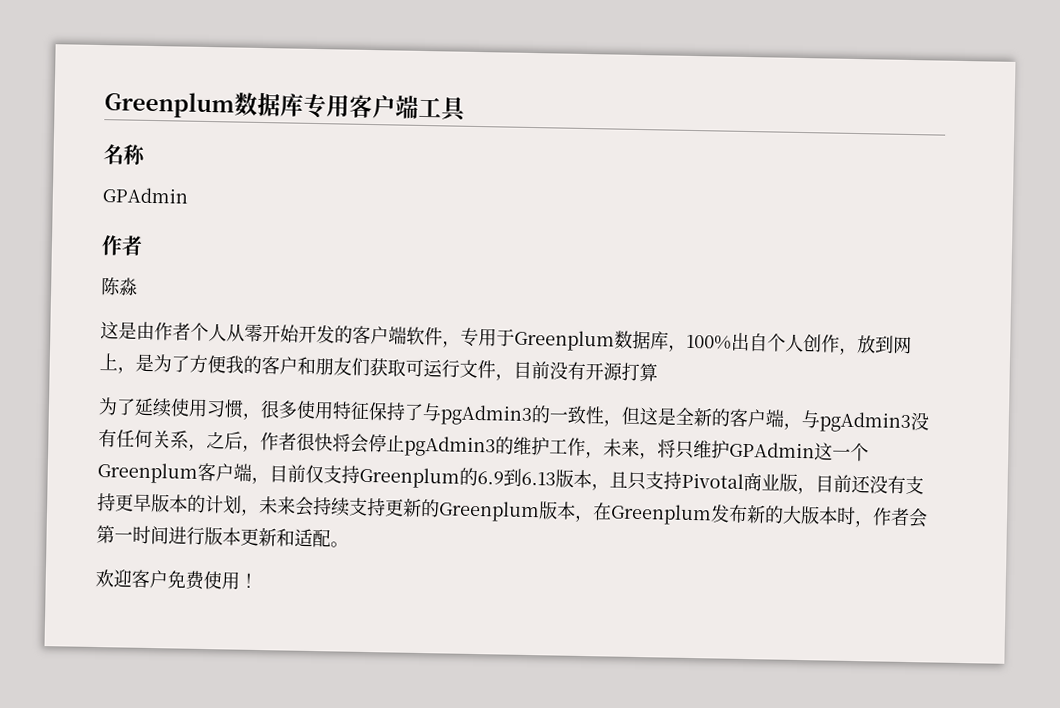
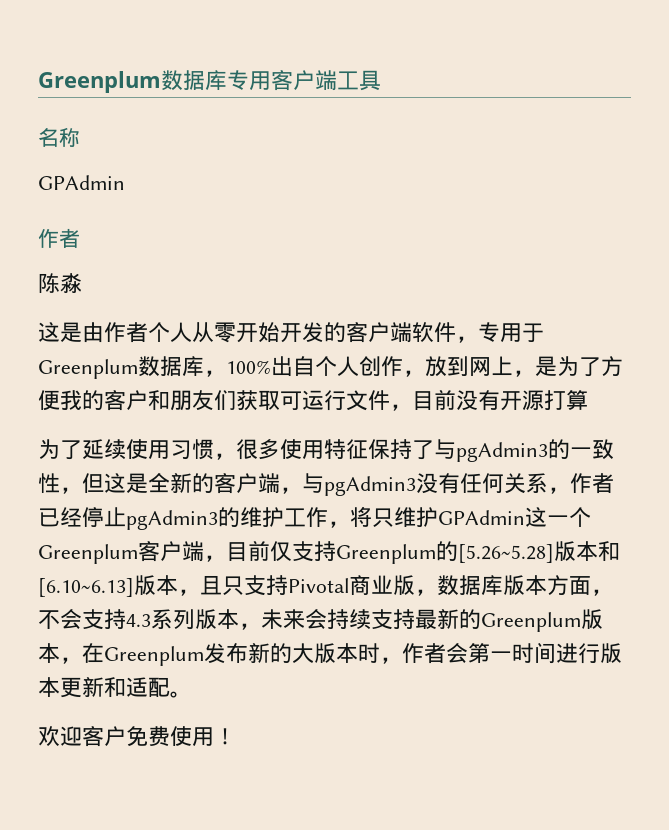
[206,431,369,454] 之后，作者很快将会 -> [570,473,614,494] [38,507,82,527] 作者已经
[603,438,658,460] 未来， -> (350, 524) none
[477,468,556,487] 6.9到6.13 -> [458,541,620,563] [38,578,134,597] [5.26~5.28]版本和[6.10~6.13]
[815,474,924,495] [97,493,242,515] 目前还没有支持更早版本的计划 -> [437,575,613,596] [38,609,239,630] 数据库版本方面，不会支持4.3系列版本
[384,498,404,517] 更 -> [415,609,437,629] 最

